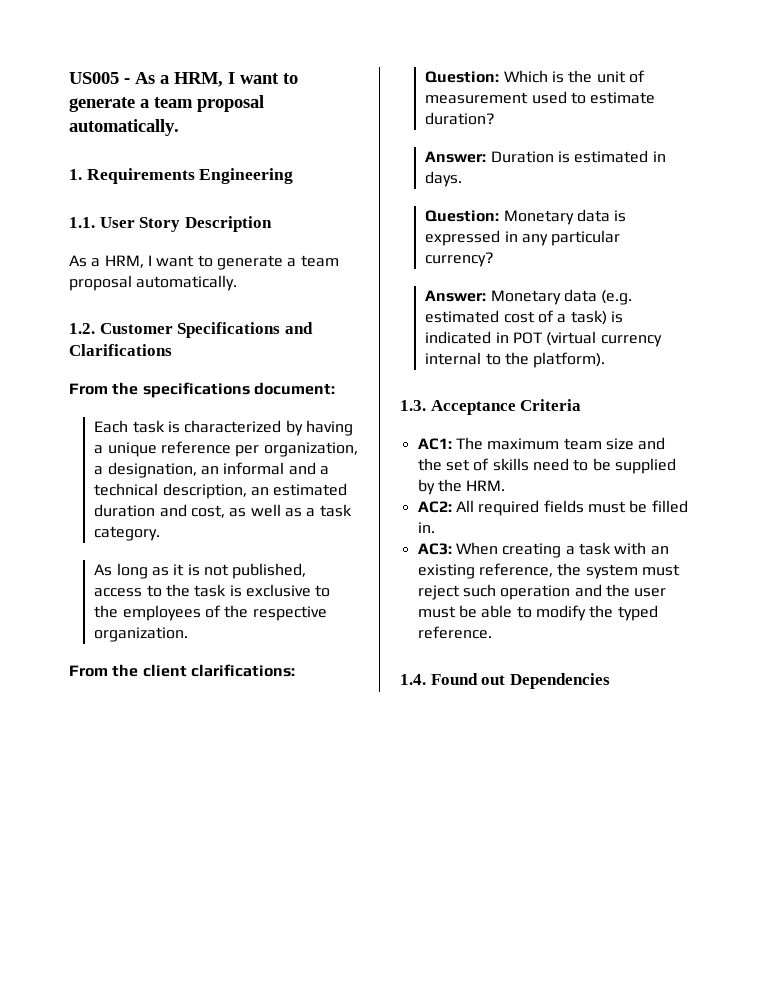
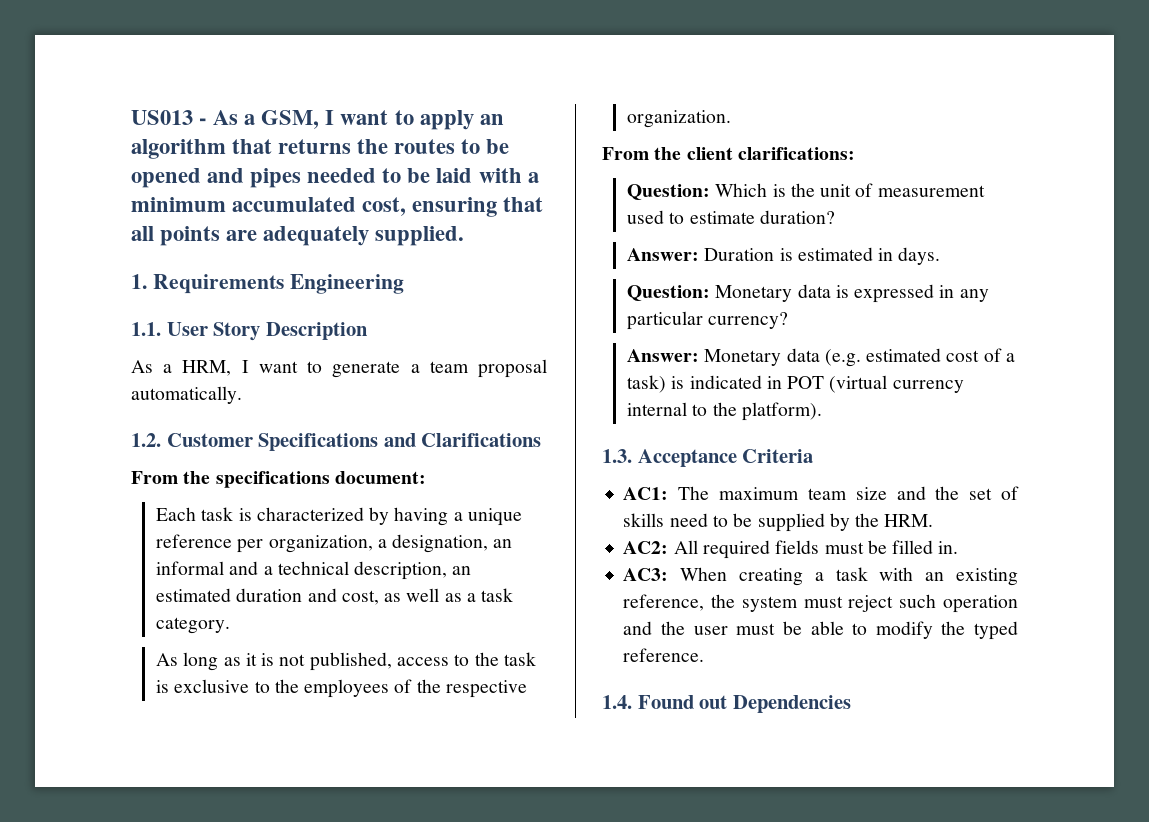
[69,72,119,84] US005 -> [131,110,193,125] US013
[174,72,298,87] [69,95,264,112] [69,119,179,136] HRM, I want to generate a team proposal automatically. -> [261,110,504,130] [131,139,510,159] [131,168,539,188] [131,197,544,217] [131,226,465,246] GSM, I want to apply an algorithm that returns the routes to be opened and pipes needed to be laid with a minimum accumulated cost, ensuring that all points are adequately supplied.

